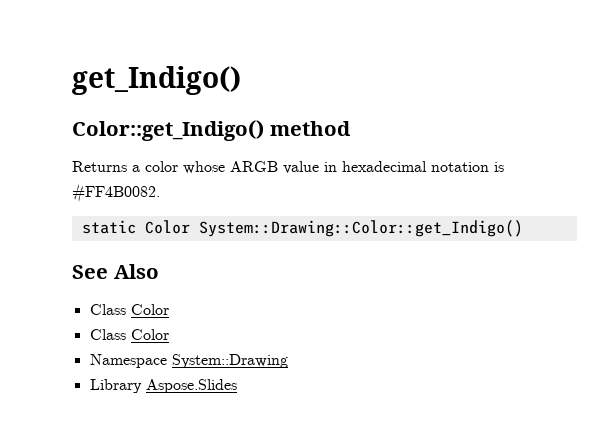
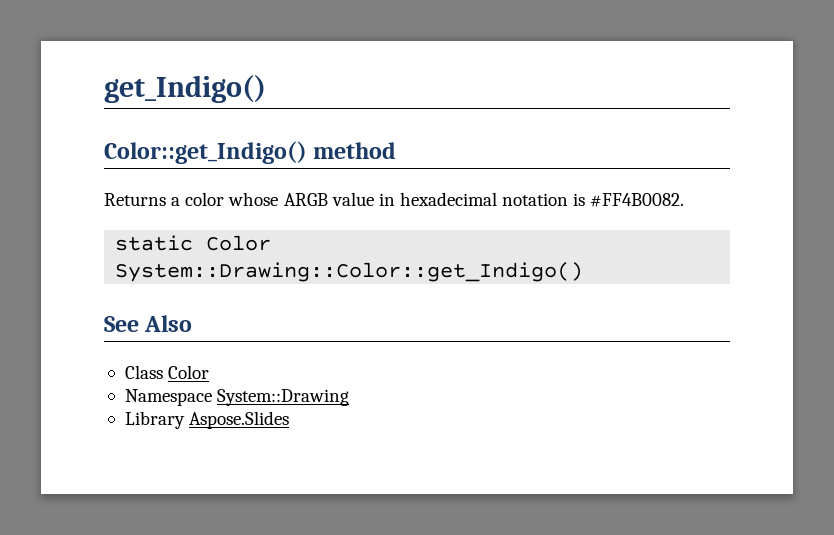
[89,329,169,340] // Class Color -> (210, 372) none

